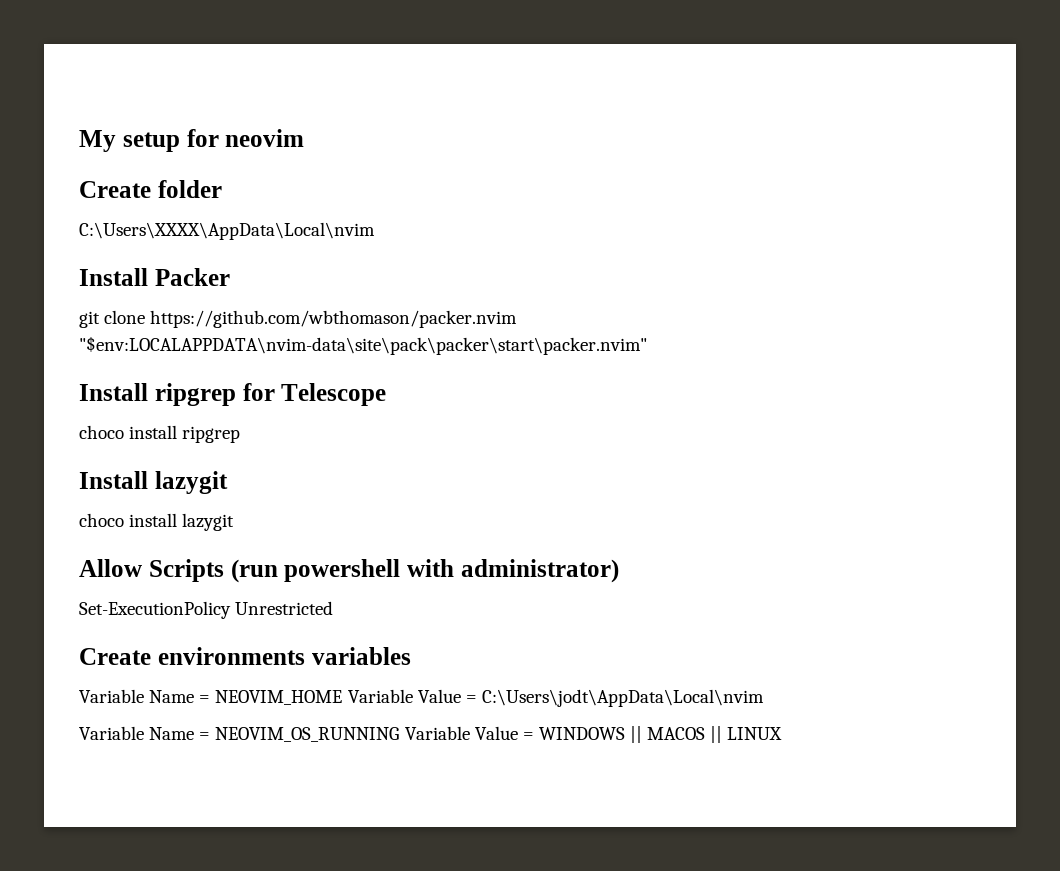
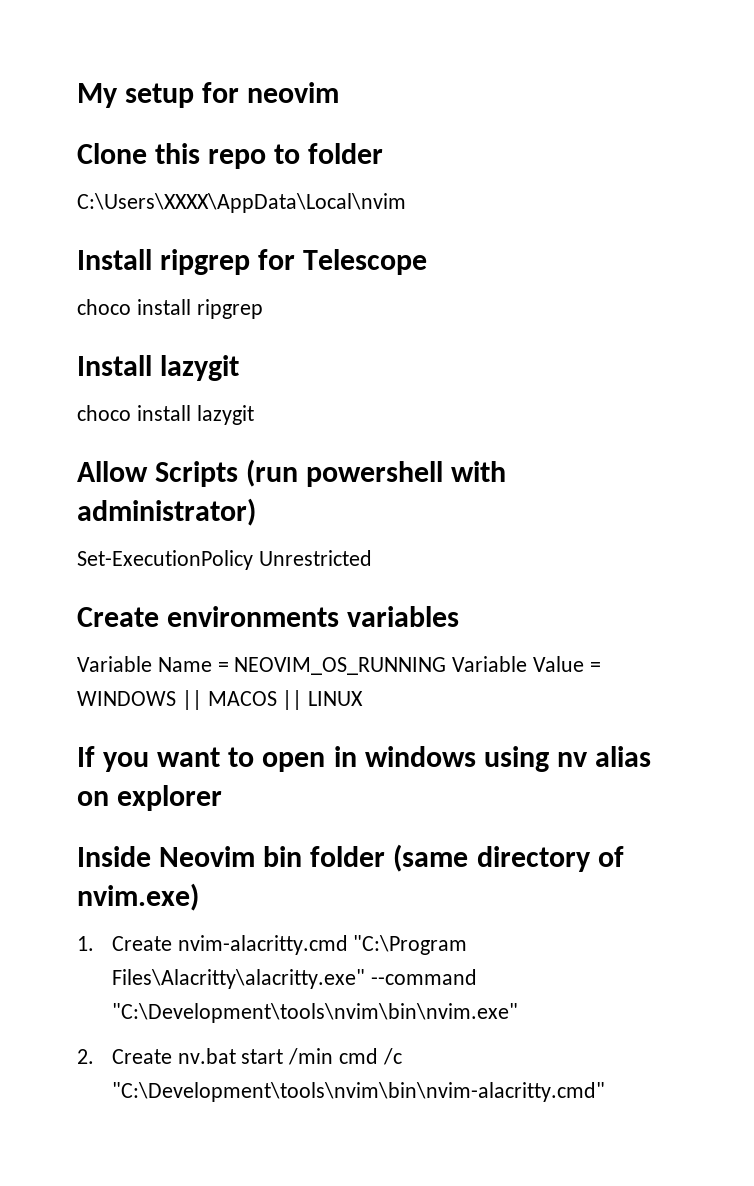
[79,180,222,198] [79,222,375,240] [79,268,230,286] [79,310,518,328] [79,336,647,355] Create folder // C:\Users\XXXX\AppData\Local\nvim // Install Packer // git clone https://github.com/wbthomason/packer.nvim "$env:LOCALAPPDATA\nvim-data\site\pack\packer\start\packer.nvim" -> [77,143,384,169] [77,193,406,213] Clone this repo to folder // C:\Users\XXXX\AppData\Local\nvim
[79,689,764,707] // Variable Name = NEOVIM_HOME Variable Value = C:\Users\jodt\AppData\Local\nvim -> (460, 616) none
(783, 733) none -> [77,746,651,772] [77,785,223,811] [77,844,624,872] [77,883,199,911] [77,935,468,955] [111,969,477,989] [111,1003,518,1023] [77,1048,402,1065] [111,1082,605,1102] // If you want to open in windows using nv alias on explorer // Inside Neovim bin folder (same directory of nvim.exe) // 1. Create nvim-alacritty.cmd "C:\Program Files\Alacritty\alacritty.exe" --command "C:\Development\tools\nvim\bin\nvim.exe" // 2. Create nv.bat start /min cmd /c "C:\Development\tools\nvim\bin\nvim-alacritty.cmd"

